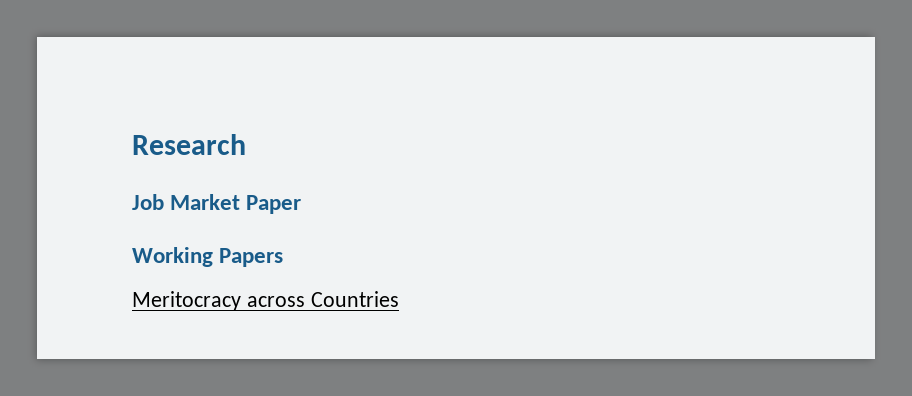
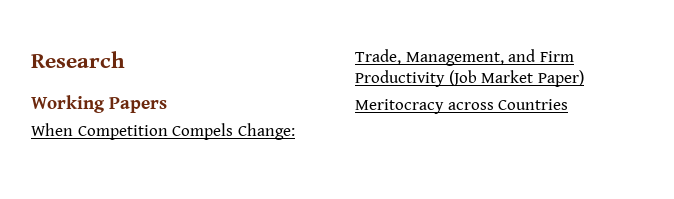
[132,194,302,214] // Job Market Paper -> (125, 59) none
(284, 257) none -> [31,123,295,140] [355,49,574,66] [355,70,584,87] // When Competition Compels Change: Trade, Management, and Firm Productivity (Job Market Paper)

